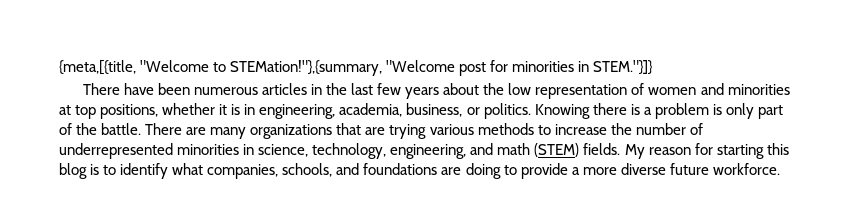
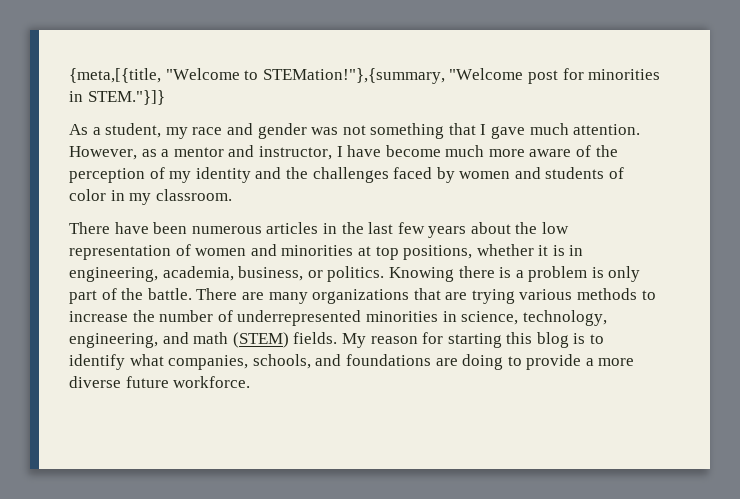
(654, 67) none -> [69,123,641,139] [69,145,618,160] [69,167,625,183] [69,189,232,205] // As a student, my race and gender was not something that I gave much attention. However, as a mentor and instructor, I have become much more aware of the perception of my identity and the challenges faced by women and students of color in my classroom.

